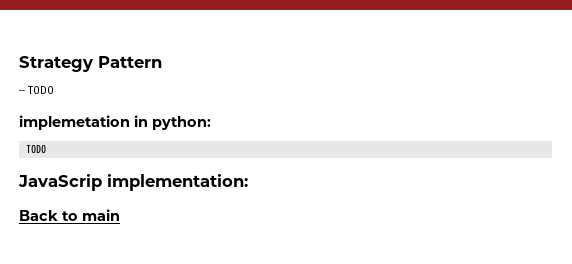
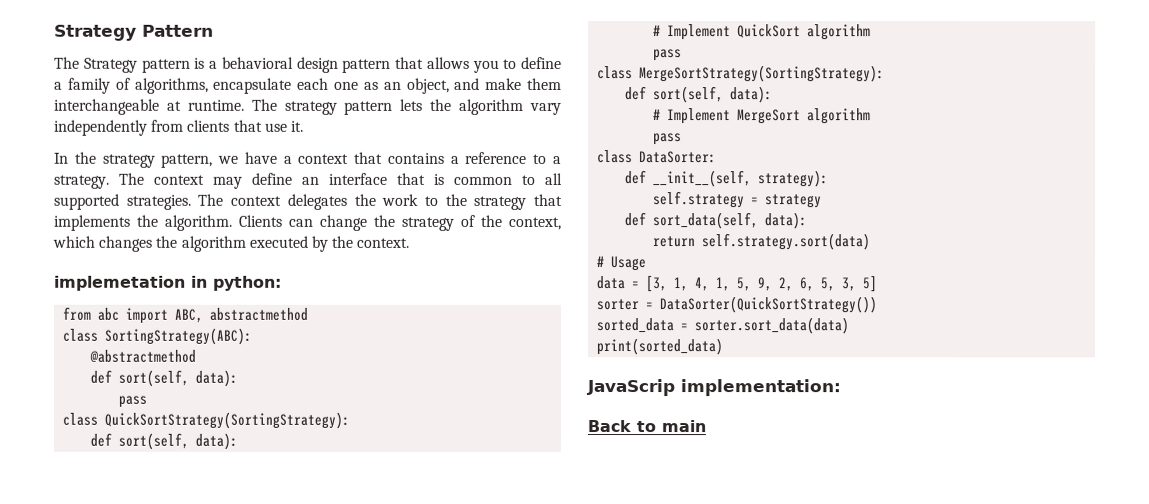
[19,86,55,94] [19,115,211,130] [25,144,46,154] -- TODO // implemetation in python: // TODO -> [54,56,562,73] [54,77,562,94] [54,98,563,115] [54,119,304,136] [54,151,562,168] [54,172,563,189] [54,193,563,210] [54,214,562,231] [53,235,411,252] [53,275,281,291] [62,306,309,324] [62,327,253,345] [89,349,197,363] [90,369,239,387] [118,395,148,408] [62,411,351,429] [90,432,239,450] [653,24,872,41] [653,49,683,62] [597,65,886,83] [625,86,774,104] [653,108,872,125] [653,133,683,146] [597,150,718,164] [625,170,830,188] [653,191,823,209] [625,212,809,230] [653,233,872,251] [596,256,647,272] [596,275,878,293] [596,296,878,314] [596,317,850,335] [596,338,724,356] The Strategy pattern is a behavioral design pattern that allows you to define a family of algorithms, encapsulate each one as an object, and make them interchangeable at runtime. The strategy pattern lets the algorithm vary independently from clients that use it. // In the strategy pattern, we have a context that contains a reference to a strategy. The context may define an interface that is common to all supported strategies. The context delegates the work to the strategy that implements the algorithm. Clients can change the strategy of the context, which changes the algorithm executed by the context. // implemetation in python: // from abc import ABC, abstractmethod // class SortingStrategy(ABC): // @abstractmethod // def sort(self, data): // pass // class QuickSortStrategy(SortingStrategy): // def sort(self, data): // # Implement QuickSort algorithm // pass // class MergeSortStrategy(SortingStrategy): // def sort(self, data): // # Implement MergeSort algorithm // pass // class DataSorter: // def __init__(self, strategy): // self.strategy = strategy // def sort_data(self, data): // return self.strategy.sort(data) // # Usage // data = [3, 1, 4, 1, 5, 9, 2, 6, 5, 3, 5] // sorter = DataSorter(QuickSortStrategy()) // sorted_data = sorter.sort_data(data) // print(sorted_data)

